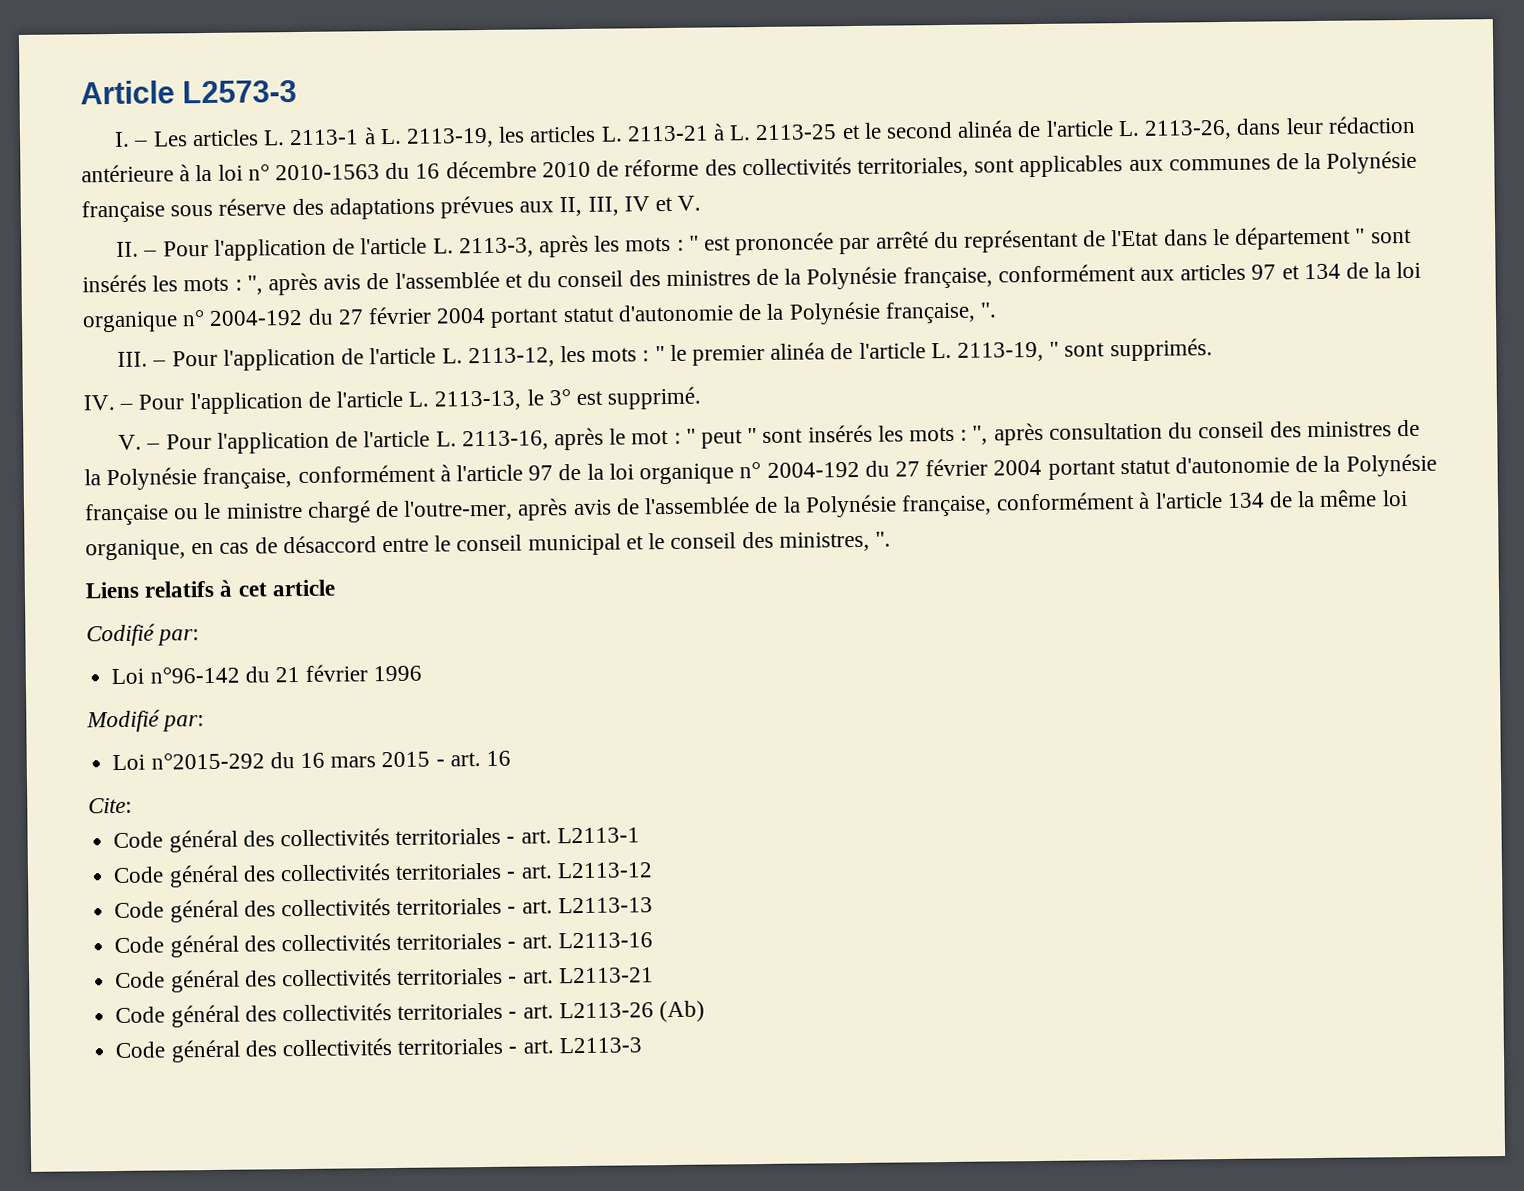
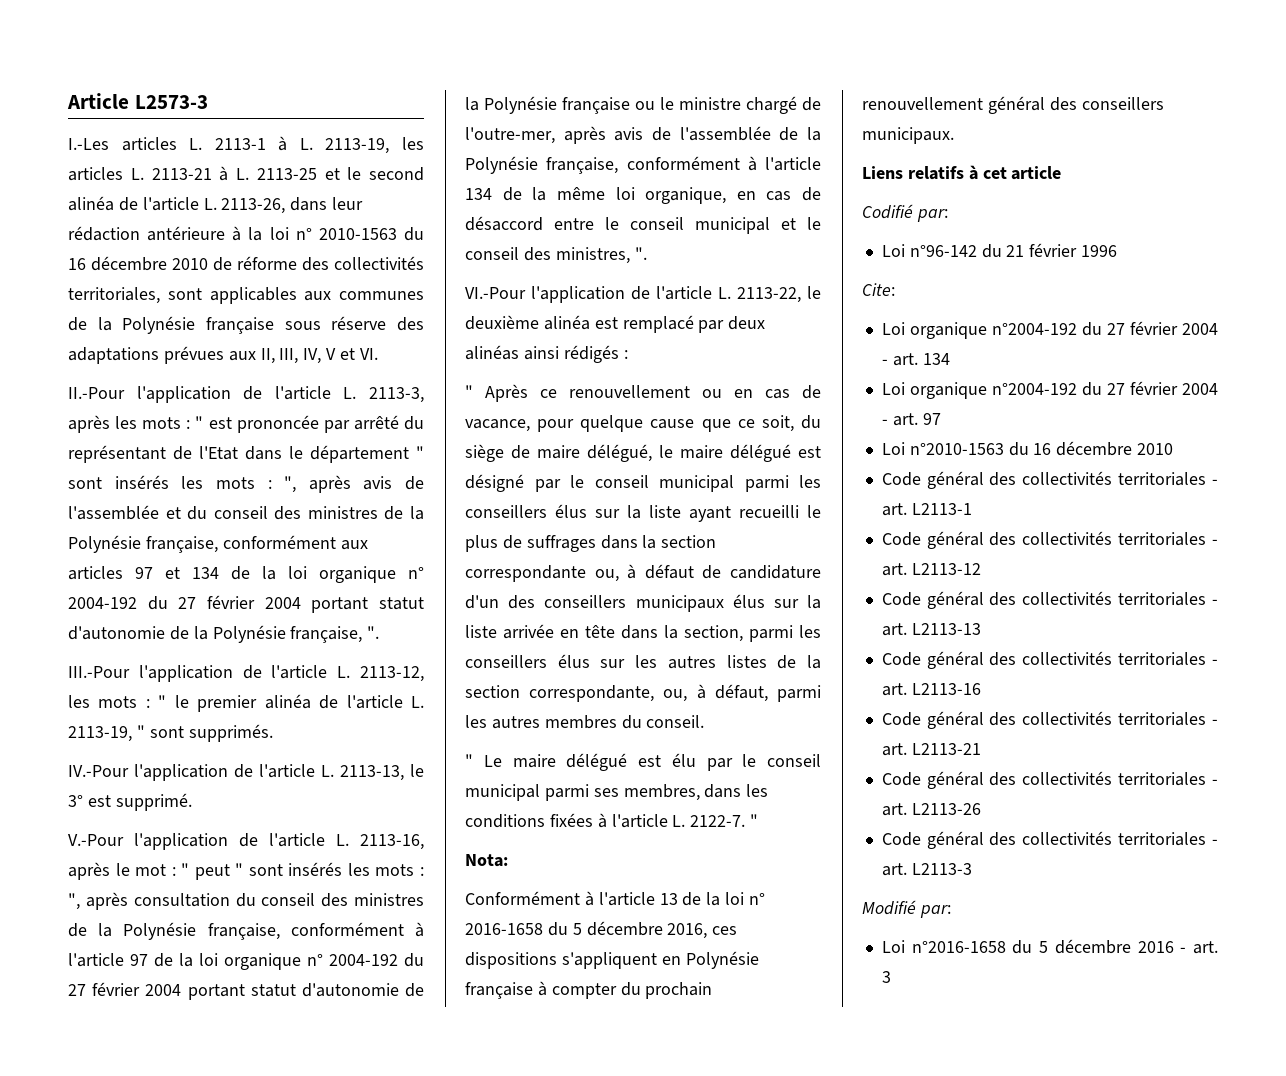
[114,131,188,147] I. – Les -> [68,138,109,150] I.-Les
[623,195,702,212] [116,240,209,257] IV et V. // II. – Pour -> [303,348,378,364] [68,387,125,399] IV, V et VI. // II.-Pour
[117,350,218,367] III. – Pour -> [68,666,130,678] III.-Pour
[83,394,185,411] IV. – Pour -> [68,765,129,777] IV.-Pour
[118,433,212,450] V. – Pour -> [68,834,124,846] V.-Pour
(891, 539) none -> [465,286,821,303] [465,315,766,333] [465,345,628,363] [465,384,821,402] [465,415,821,432] [465,444,821,462] [465,474,821,492] [465,504,821,522] [465,535,717,552] [465,564,821,582] [465,594,821,612] [465,624,821,642] [465,654,821,669] [465,684,821,702] [465,715,705,729] [465,753,821,771] [465,784,769,801] [465,813,759,828] [465,854,508,867] [465,891,766,906] [465,921,738,939] [465,951,759,969] [465,981,713,999] [862,96,1164,114] [862,127,954,144] // VI.-Pour l'application de l'article L. 2113-22, le deuxième alinéa est remplacé par deux alinéas ainsi rédigés : // " Après ce renouvellement ou en cas de vacance, pour quelque cause que ce soit, du siège de maire délégué, le maire délégué est désigné par le conseil municipal parmi les conseillers élus sur la liste ayant recueilli le plus de suffrages dans la section correspondante ou, à défaut de candidature d'un des conseillers municipaux élus sur la liste arrivée en tête dans la section, parmi les conseillers élus sur les autres listes de la section correspondante, ou, à défaut, parmi les autres membres du conseil. // " Le maire délégué est élu par le conseil municipal parmi ses membres, dans les conditions fixées à l'article L. 2122-7. " // Nota: // Conformément à l'article 13 de la loi n° 2016-1658 du 5 décembre 2016, ces dispositions s'appliquent en Polynésie française à compter du prochain renouvellement général des conseillers municipaux.
[86,709,205,733] [112,750,511,771] [88,797,132,814] Modifié par: // Loi n°2015-292 du 16 mars 2015 - art. 16 // Cite: -> [862,283,895,296] [881,321,1218,339] [881,353,950,366] [881,381,1218,399] [881,413,941,426] [881,441,1174,456] Cite: // Loi organique n°2004-192 du 27 février 2004 - art. 134 // Loi organique n°2004-192 du 27 février 2004 - art. 97 // Loi n°2010-1563 du 16 décembre 2010
[658,1000,705,1023] (Ab) -> (981, 809) none
(642, 1045) none -> [862,900,951,918] [881,939,1218,954] [881,971,891,983] // Modifié par: // Loi n°2016-1658 du 5 décembre 2016 - art. 3

